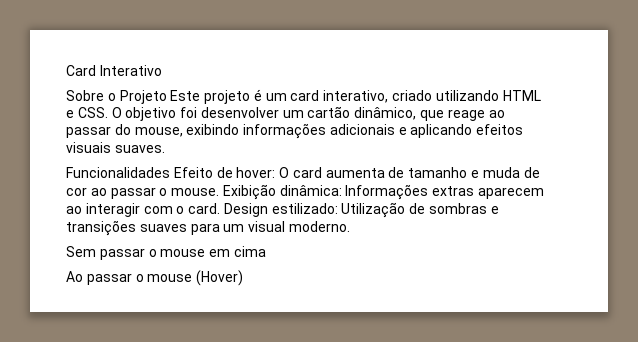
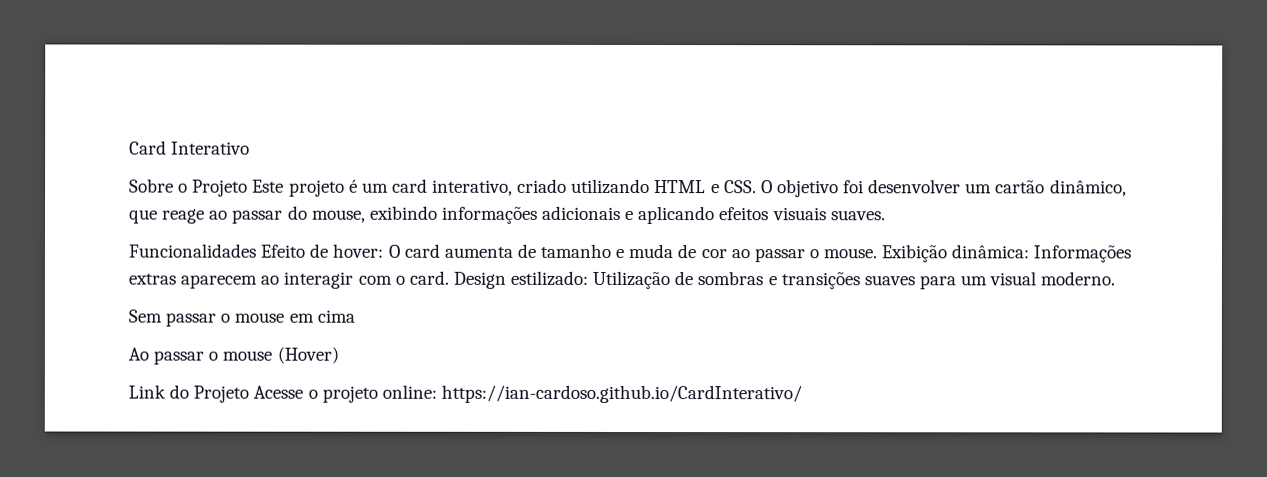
(244, 278) none -> [128,384,802,404] // Link do Projeto Acesse o projeto online: https://ian-cardoso.github.io/CardInterativo/

